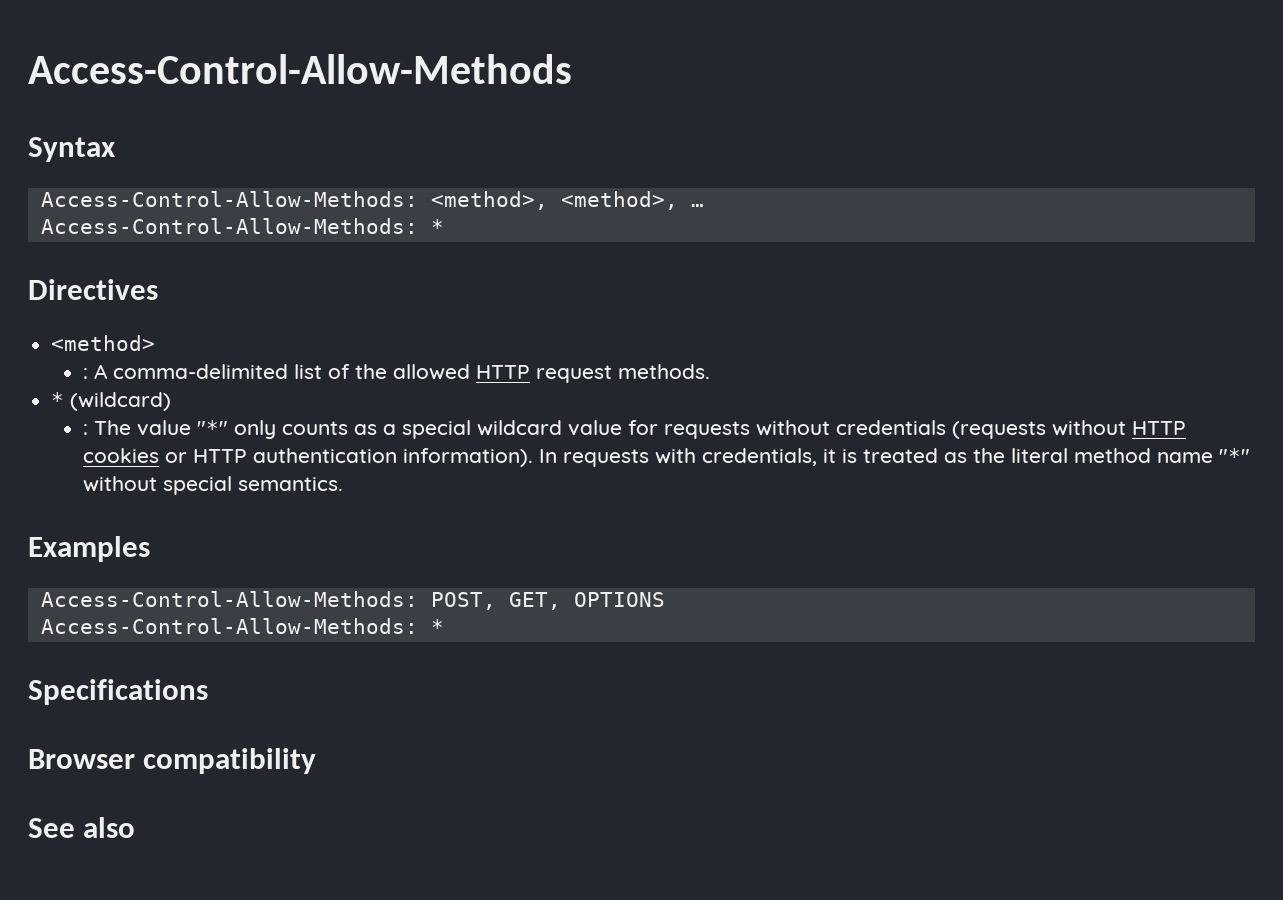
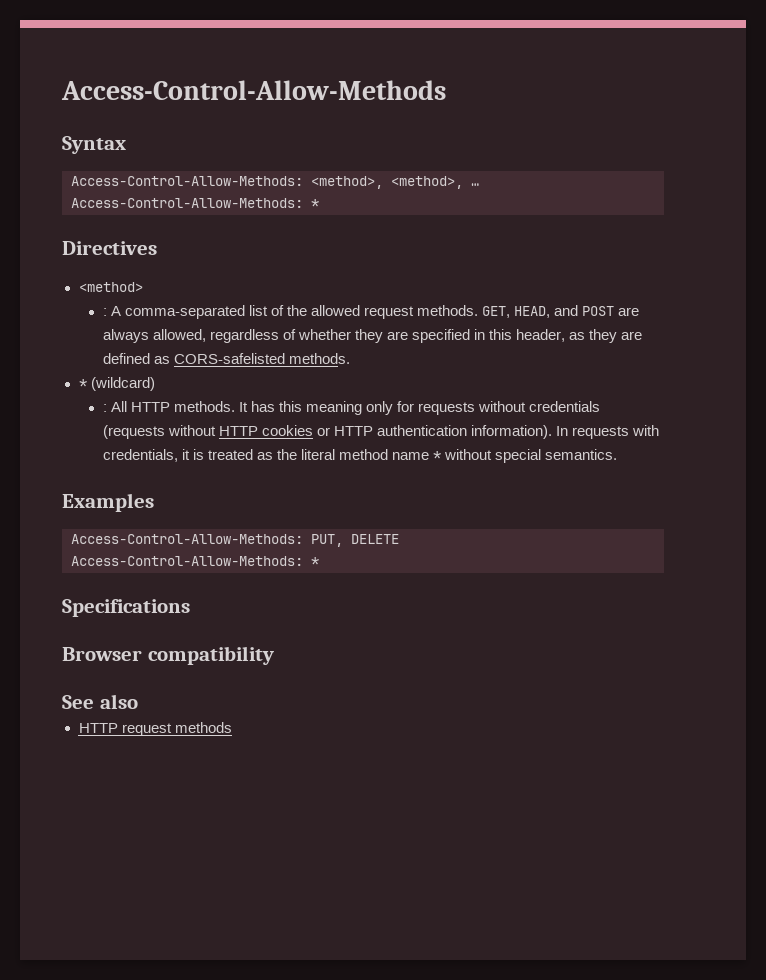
[113,364,289,379] comma-delimited -> [124,305,245,319] comma-separated
[476,365,531,379] HTTP -> (360, 310) none
[51,392,172,411] [83,420,623,439] // * (wildcard) // : The value "*" only counts as a special wildcard value -> [481,305,640,318] [102,329,643,343] [102,353,350,364] [78,377,155,391] [102,401,393,415] GET, HEAD, and POST are always allowed, regardless of whether they are specified in this header, as they are defined as CORS-safelisted methods. // * (wildcard) // : All HTTP methods. It has this meaning only
[1219,448,1251,463] "*" -> [432,451,441,460] *
[430,592,665,610] POST, GET, OPTIONS -> [311,534,399,547] PUT, DELETE
(136, 827) none -> [78,722,232,736] // HTTP request methods

